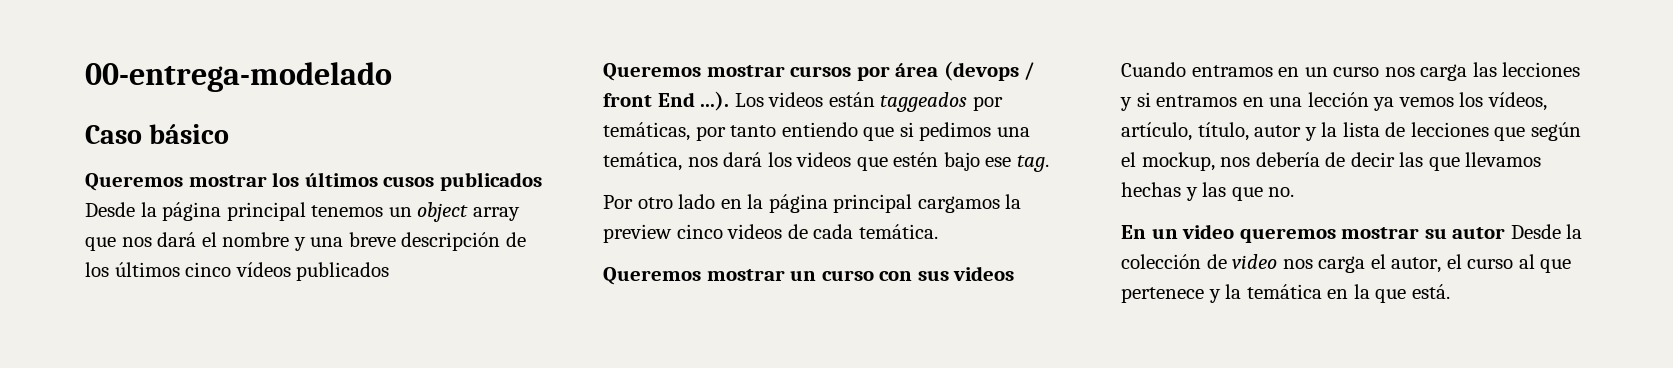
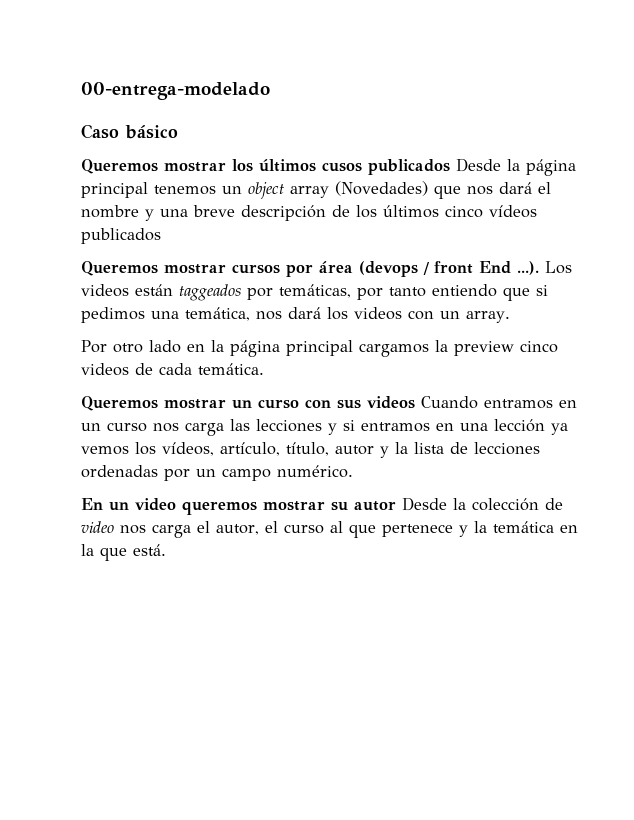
(520, 214) none -> [335,181,428,196] (Novedades)
[856,152,1049,172] que estén bajo ese tag. -> [408,310,510,323] con un array.
[1494,122,1581,141] [1121,152,1542,171] [1121,182,1295,201] que según el mockup, nos debería de decir las que llevamos hechas y las que no. -> [81,465,353,481] ordenadas por un campo numérico.

